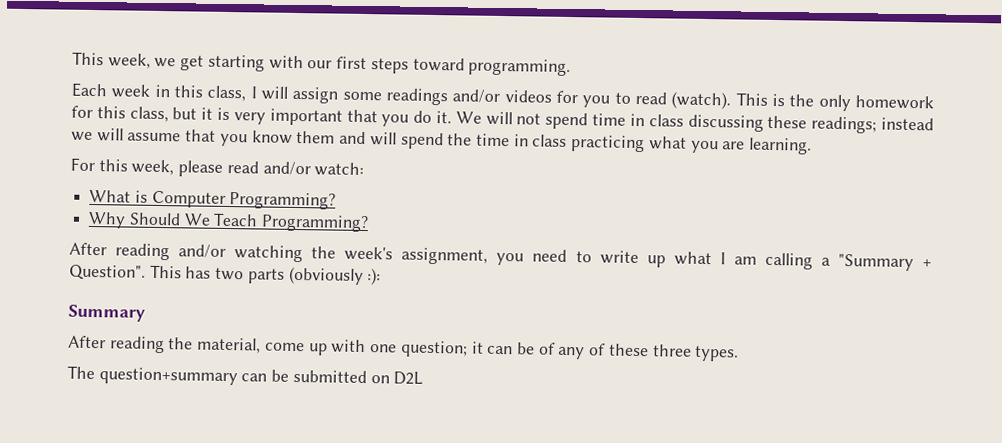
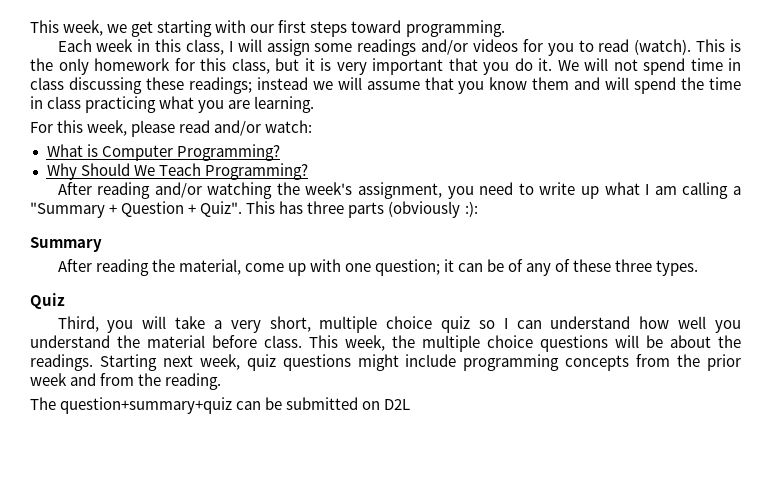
[69,264,146,281] Question". -> [121,201,243,217] Question + Quiz".
[215,267,245,281] two -> [307,201,345,214] three
(740, 353) none -> [30,293,65,309] [57,316,742,333] [30,335,741,352] [30,354,741,371] [30,373,222,390] // Quiz // Third, you will take a very short, multiple choice quiz so I can understand how well you understand the material before class. This week, the multiple choice questions will be about the readings. Starting next week, quiz questions might include programming concepts from the prior week and from the reading.
[98,367,238,386] question+summary -> [60,397,233,414] question+summary+quiz

